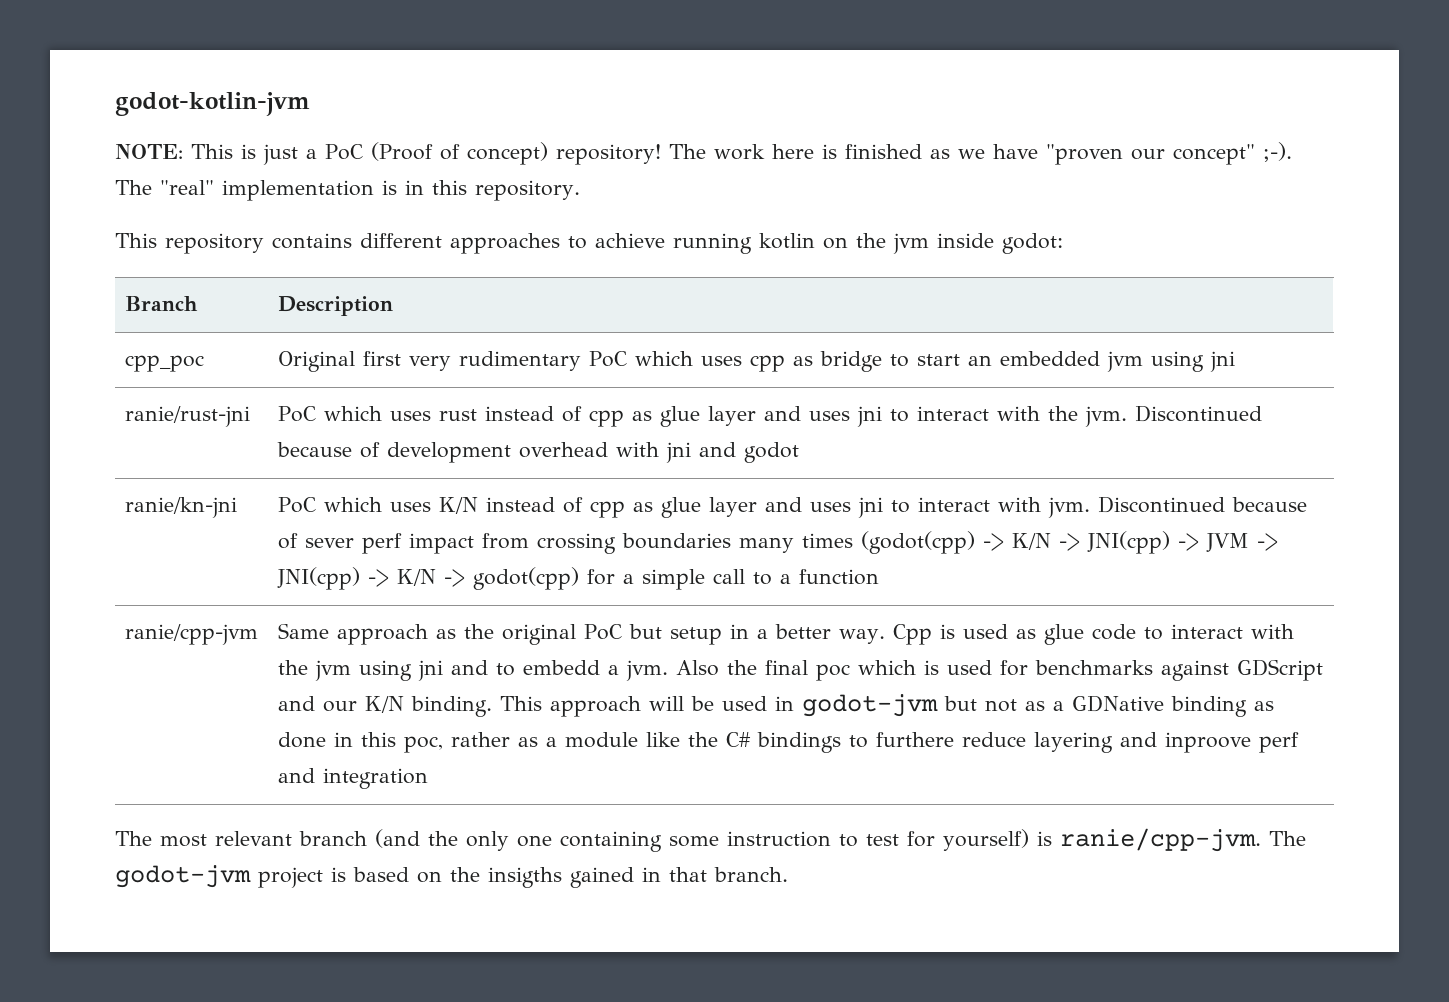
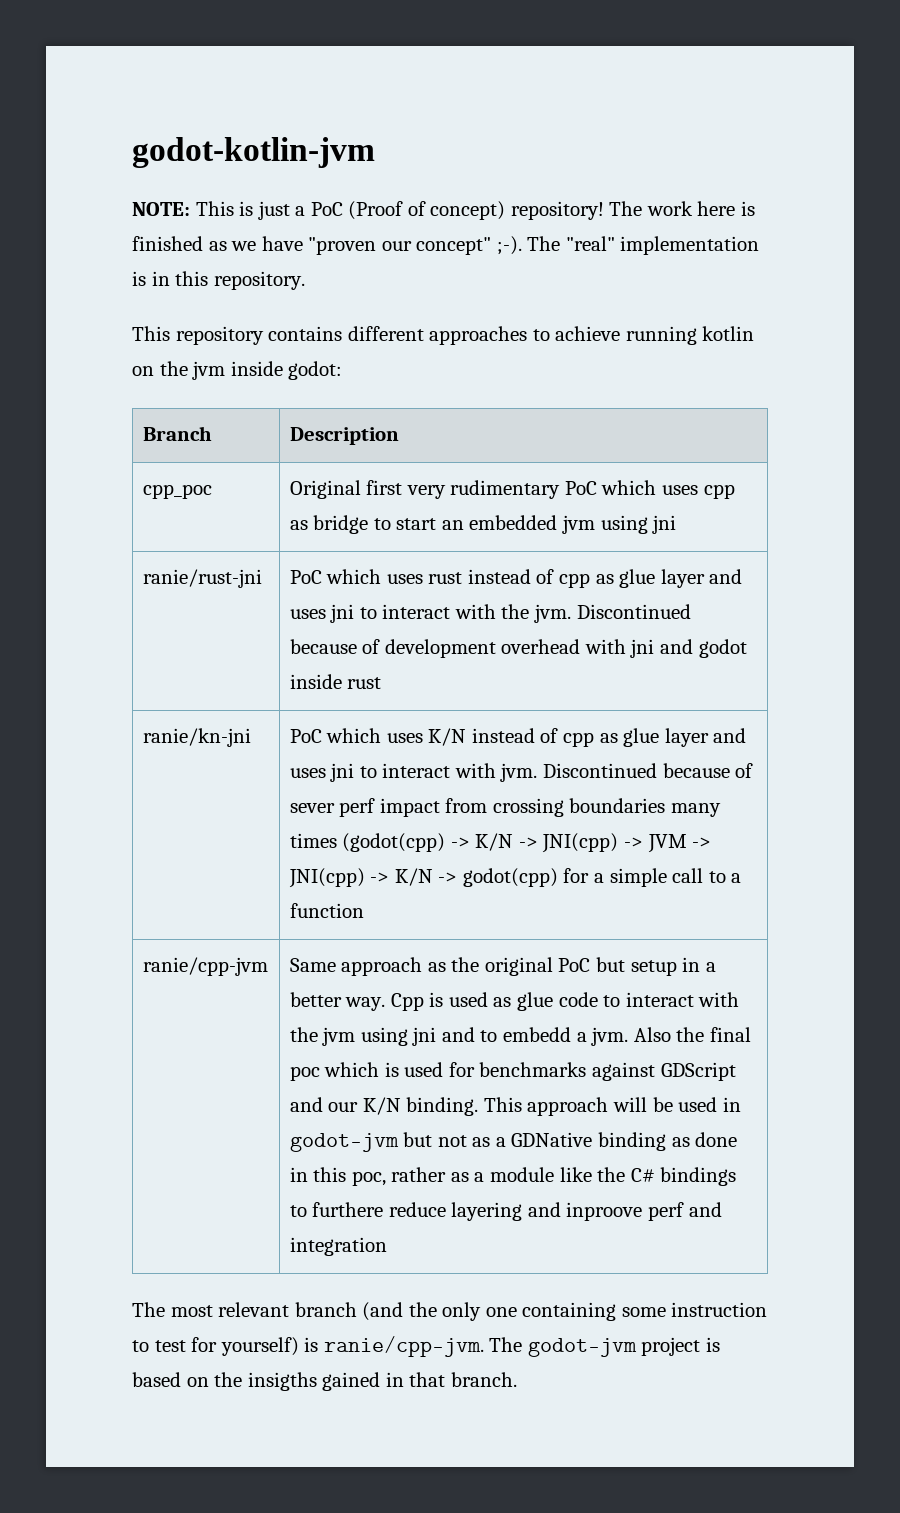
(799, 452) none -> [289,674,382,689] inside rust

